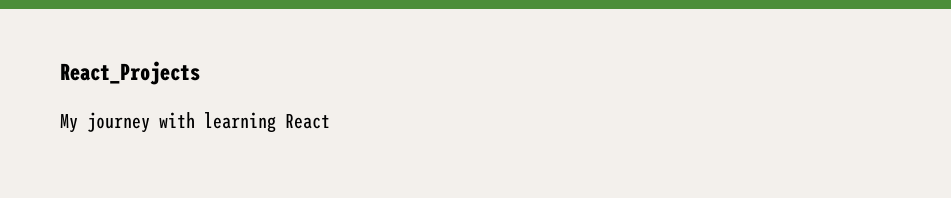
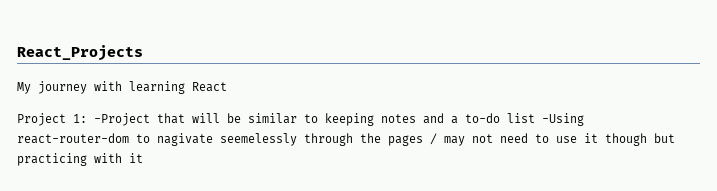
(330, 121) none -> [17,113,584,126] [17,133,675,146] [17,153,143,166] // Project 1: -Project that will be similar to keeping notes and a to-do list -Using react-router-dom to nagivate seemelessly through the pages / may not need to use it though but practicing with it

